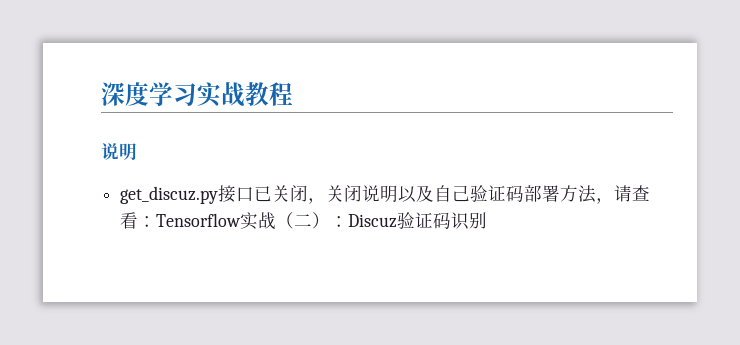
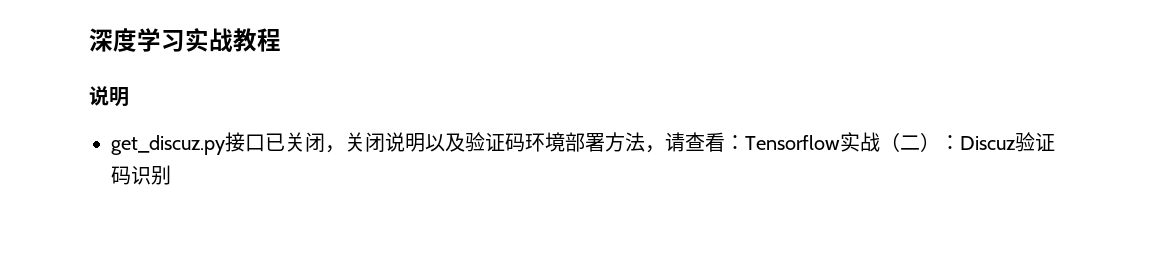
[434,185,525,202] 自己验证码 -> [465,132,565,152] 验证码环境

